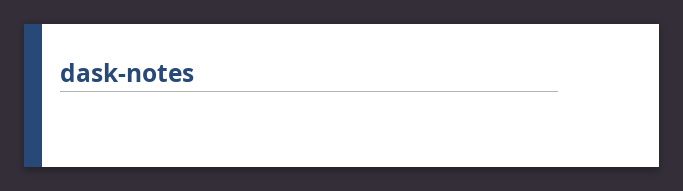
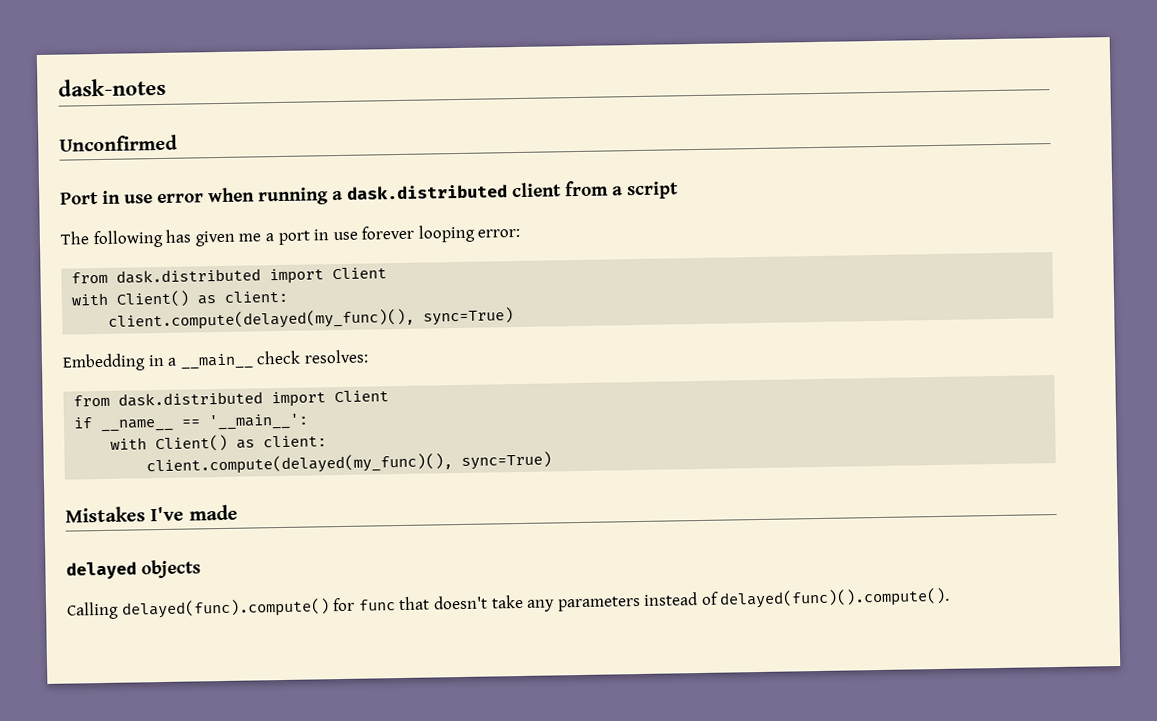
(194, 72) none -> [59,134,178,152] [60,180,679,206] [60,224,521,249] [71,267,388,285] [71,290,289,308] [108,307,515,331] [62,349,369,372] [73,390,390,408] [73,413,310,433] [110,434,328,453] [146,451,553,476] [65,504,238,523] [66,559,201,580] [66,587,951,620] // Unconfirmed // Port in use error when running a dask.distributed client from a script // The following has given me a port in use forever looping error: // from dask.distributed import Client // with Client() as client: // client.compute(delayed(my_func)(), sync=True) // Embedding in a __main__ check resolves: // from dask.distributed import Client // if __name__ == '__main__': // with Client() as client: // client.compute(delayed(my_func)(), sync=True) // Mistakes I've made // delayed objects // Calling delayed(func).compute() for func that doesn't take any parameters instead of delayed(func)().compute().

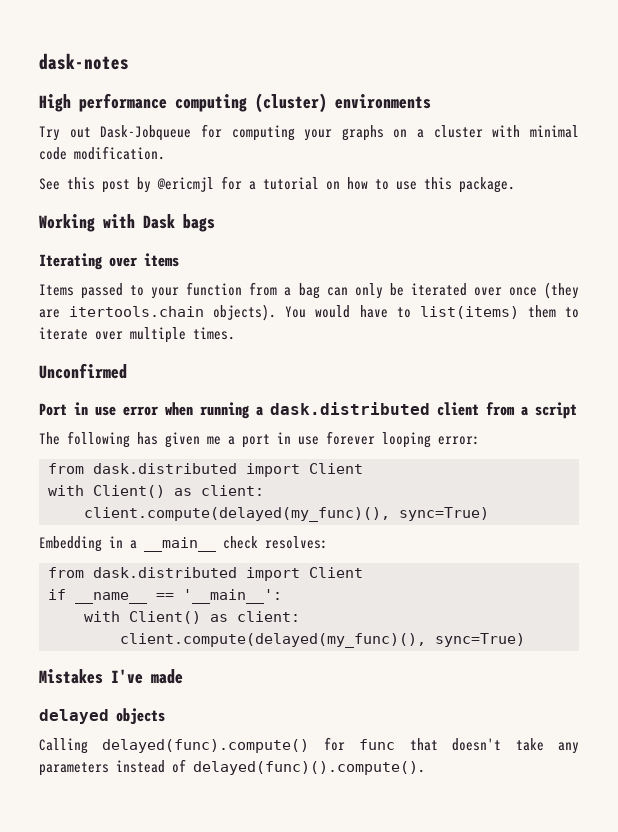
(166, 87) none -> [39,93,431,113] [39,124,579,141] [39,146,165,160] [39,176,515,193] [39,214,215,232] [39,253,179,270] [39,282,579,299] [39,304,579,321] [39,327,235,343] // High performance computing (cluster) environments // Try out Dask-Jobqueue for computing your graphs on a cluster with minimal code modification. // See this post by @ericmjl for a tutorial on how to use this package. // Working with Dask bags // Iterating over items // Items passed to your function from a bag can only be iterated over once (they are itertools.chain objects). You would have to list(items) them to iterate over multiple times.

